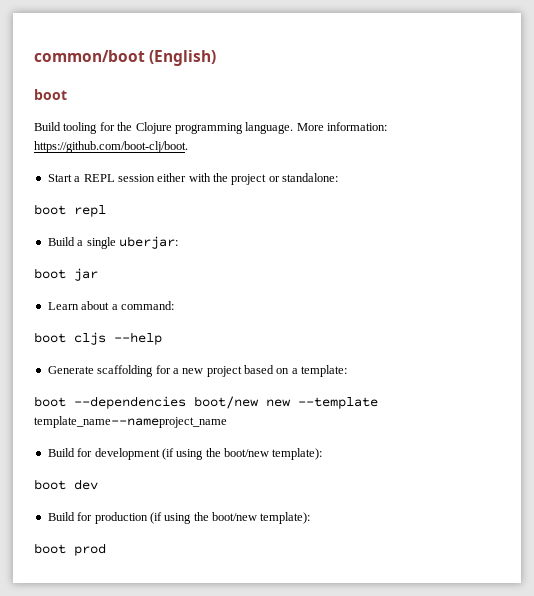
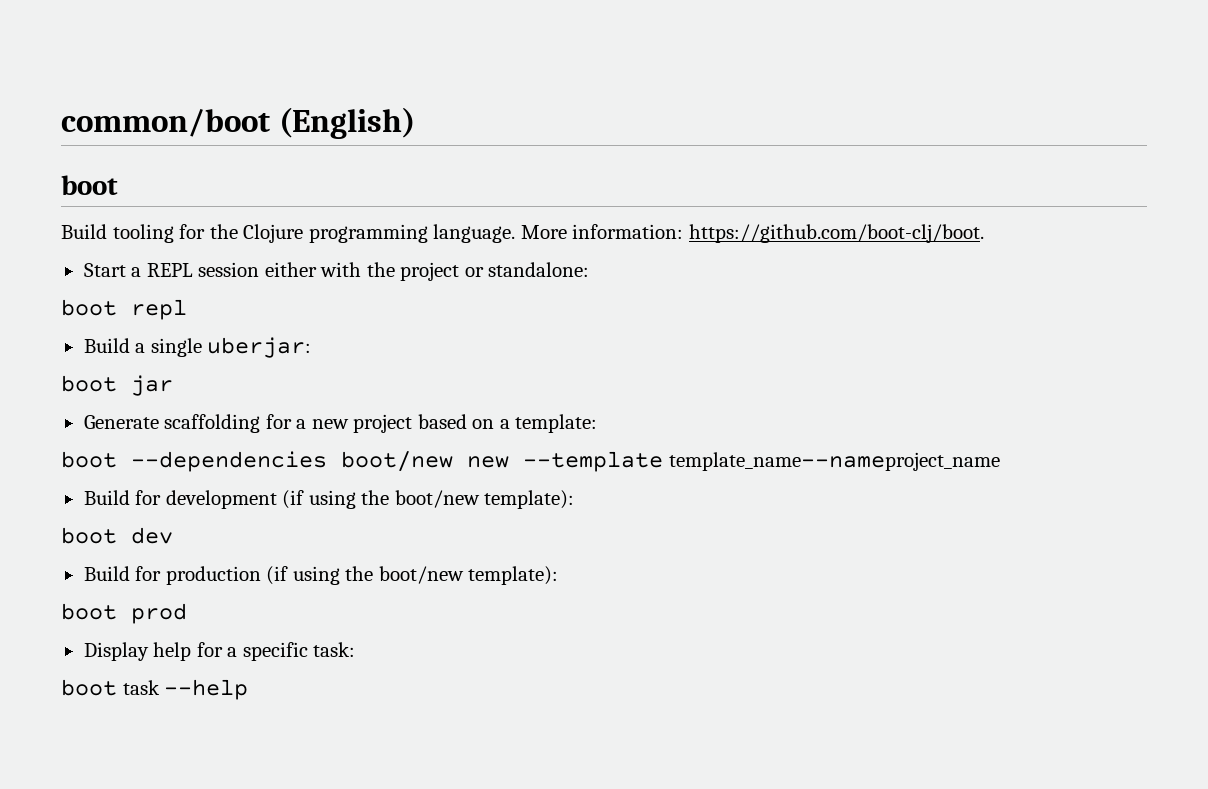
[47,301,174,310] [34,332,162,345] // Learn about a command: // boot cljs --help -> (173, 385) none
(106, 549) none -> [83,642,356,661] [61,679,249,700] // Display help for a specific task: // boot task --help

